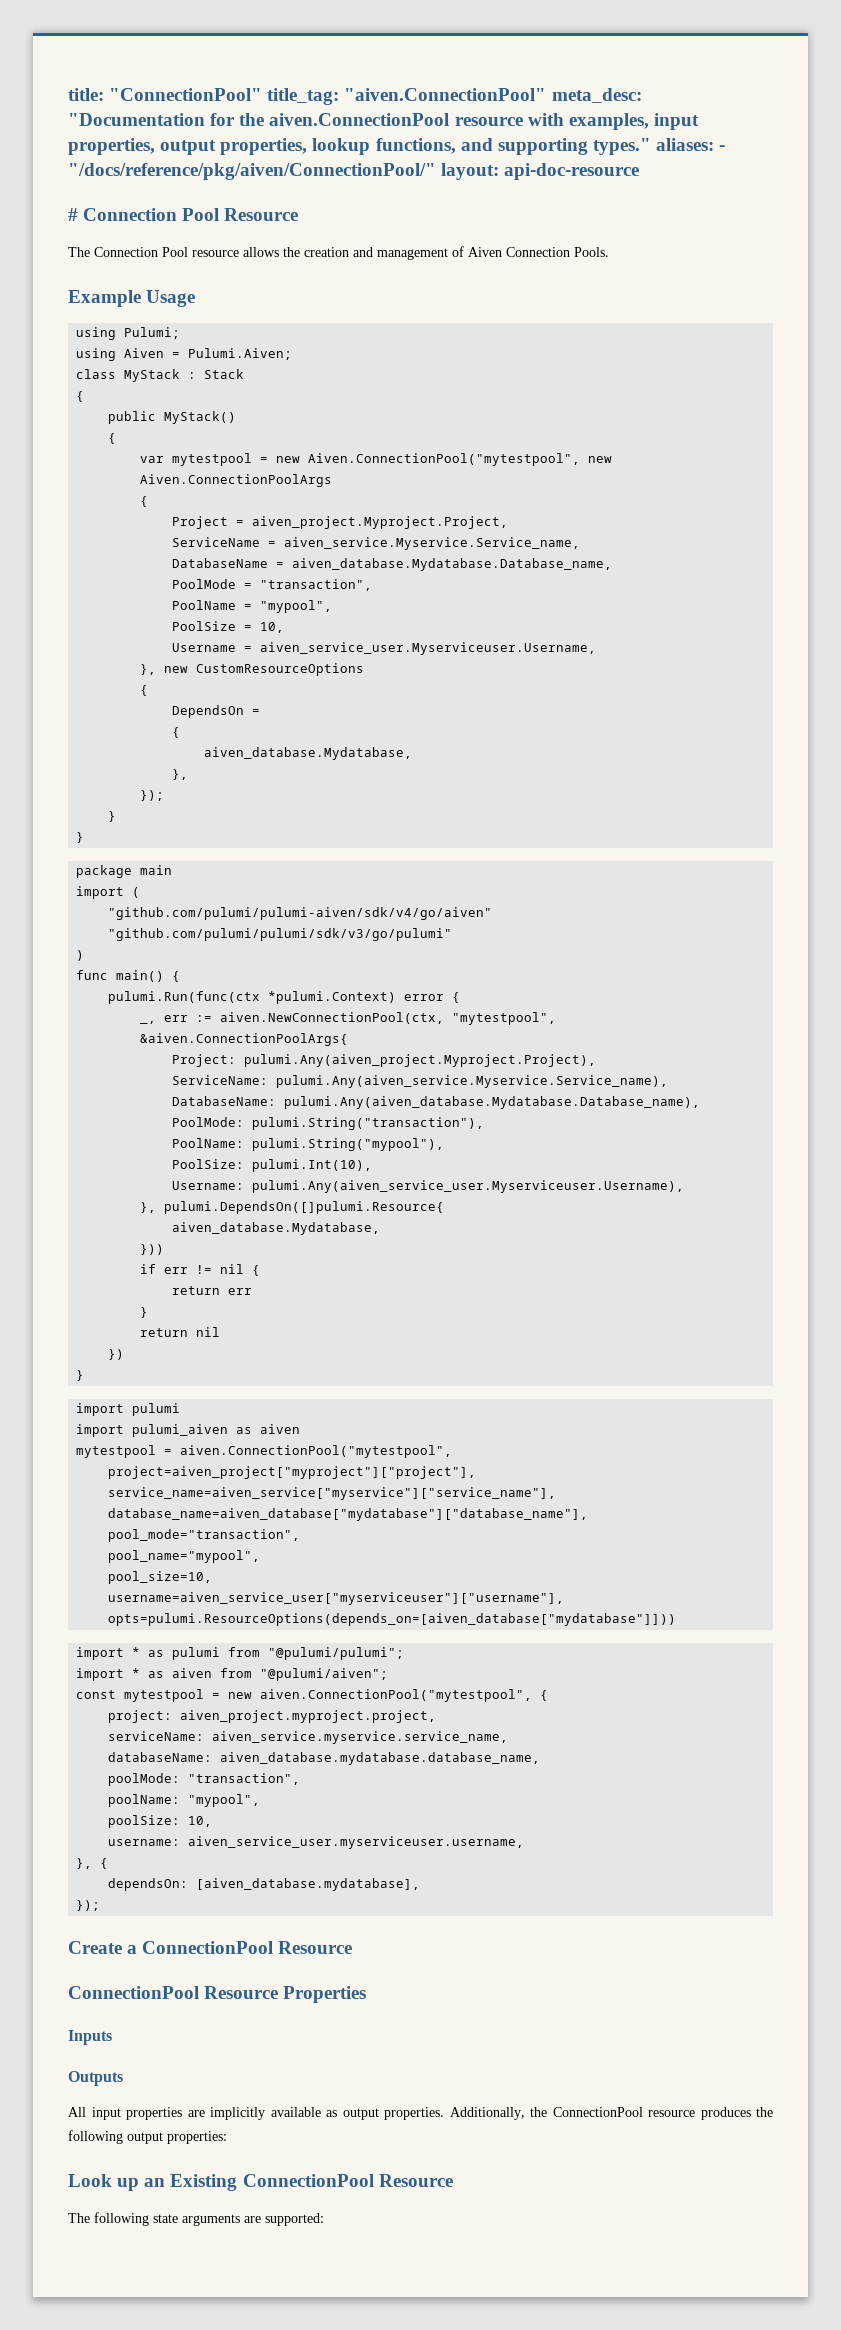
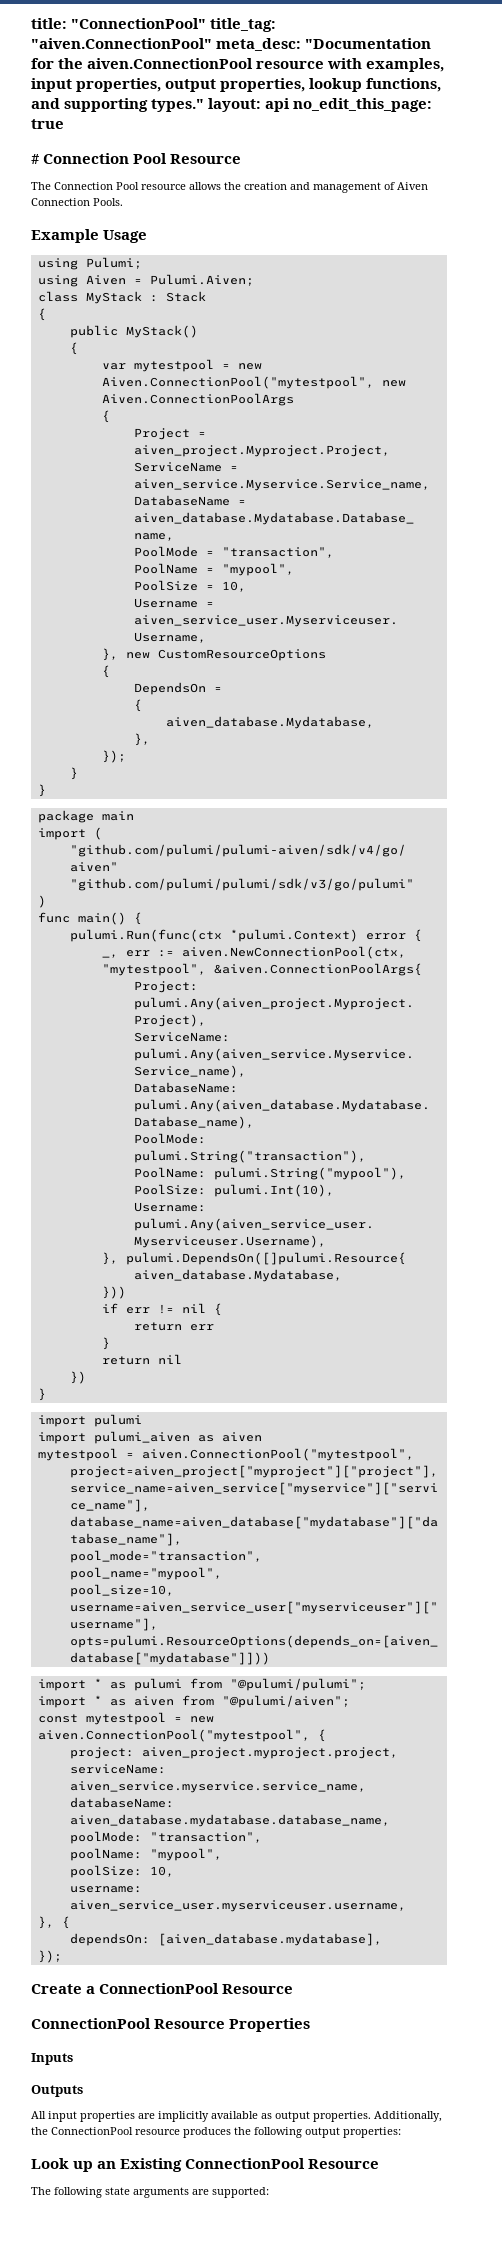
[656,138,726,151] [68,163,640,180] aliases: - "/docs/reference/pkg/aiven/ConnectionPool/" layout: api-doc-resource -> [208,98,433,112] [31,119,64,129] layout: api no_edit_this_page: true

